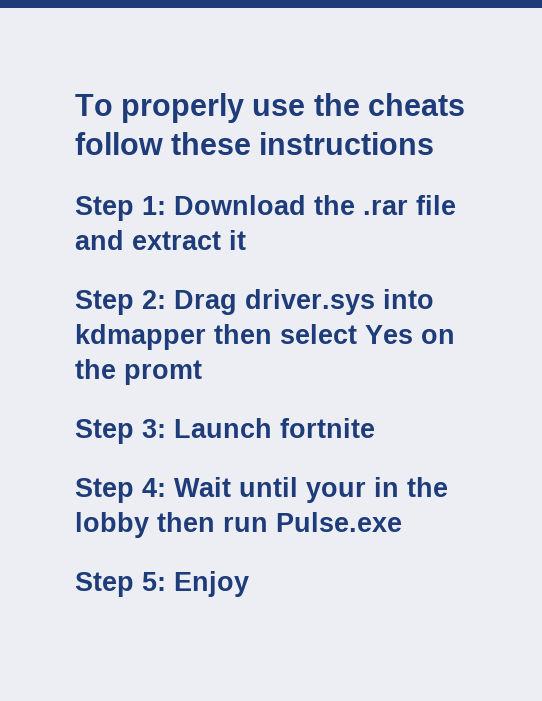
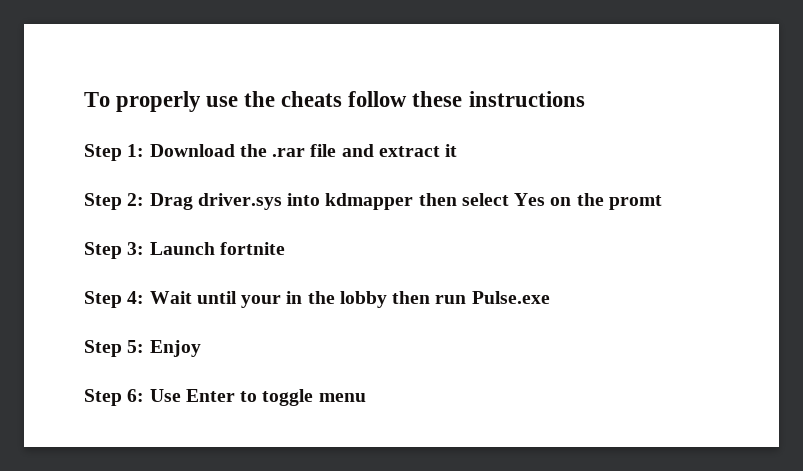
(249, 584) none -> [84,389,366,406] // Step 6: Use Enter to toggle menu

